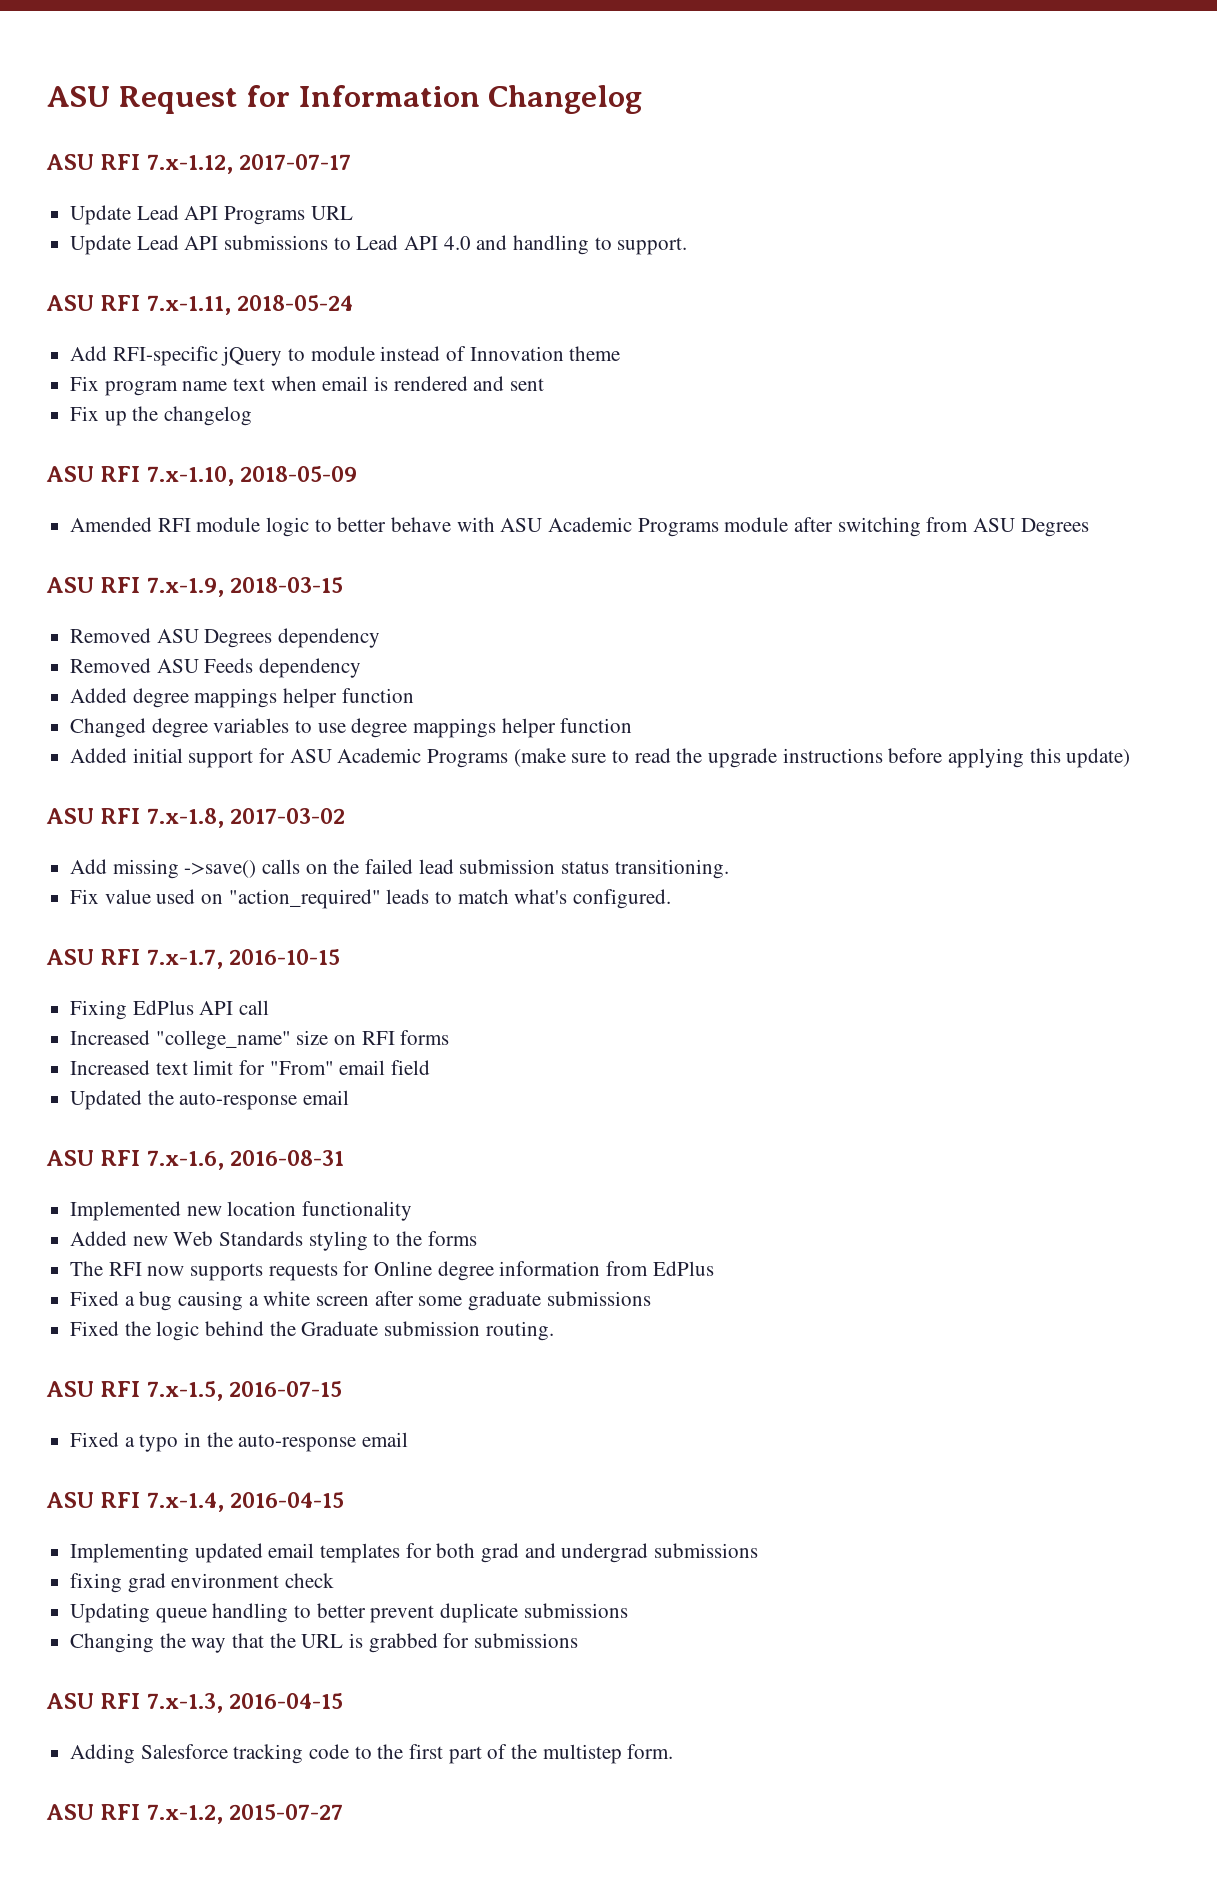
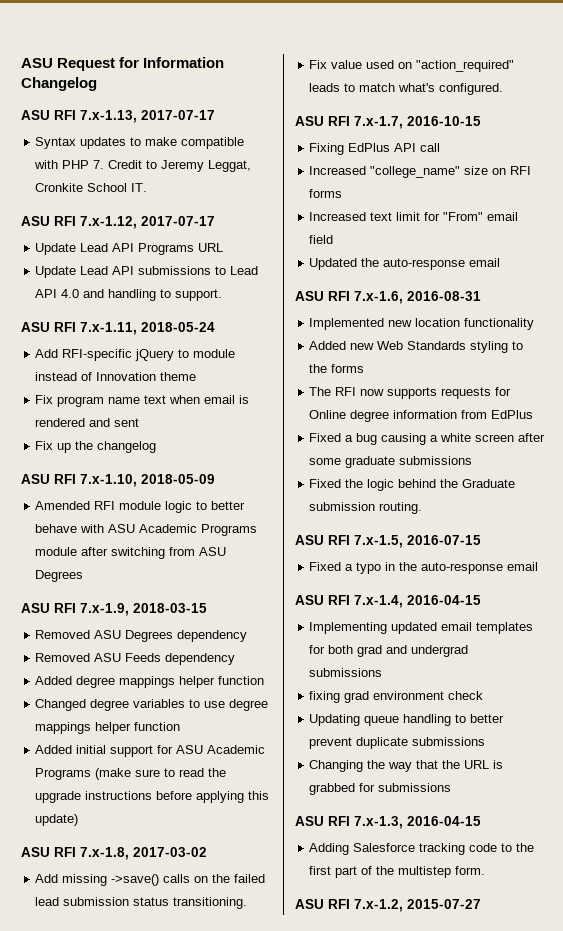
(643, 99) none -> [21,110,215,123] [35,137,245,149] [34,160,252,172] [35,183,148,192] // ASU RFI 7.x-1.13, 2017-07-17 // Syntax updates to make compatible with PHP 7. Credit to Jeremy Leggat, Cronkite School IT.

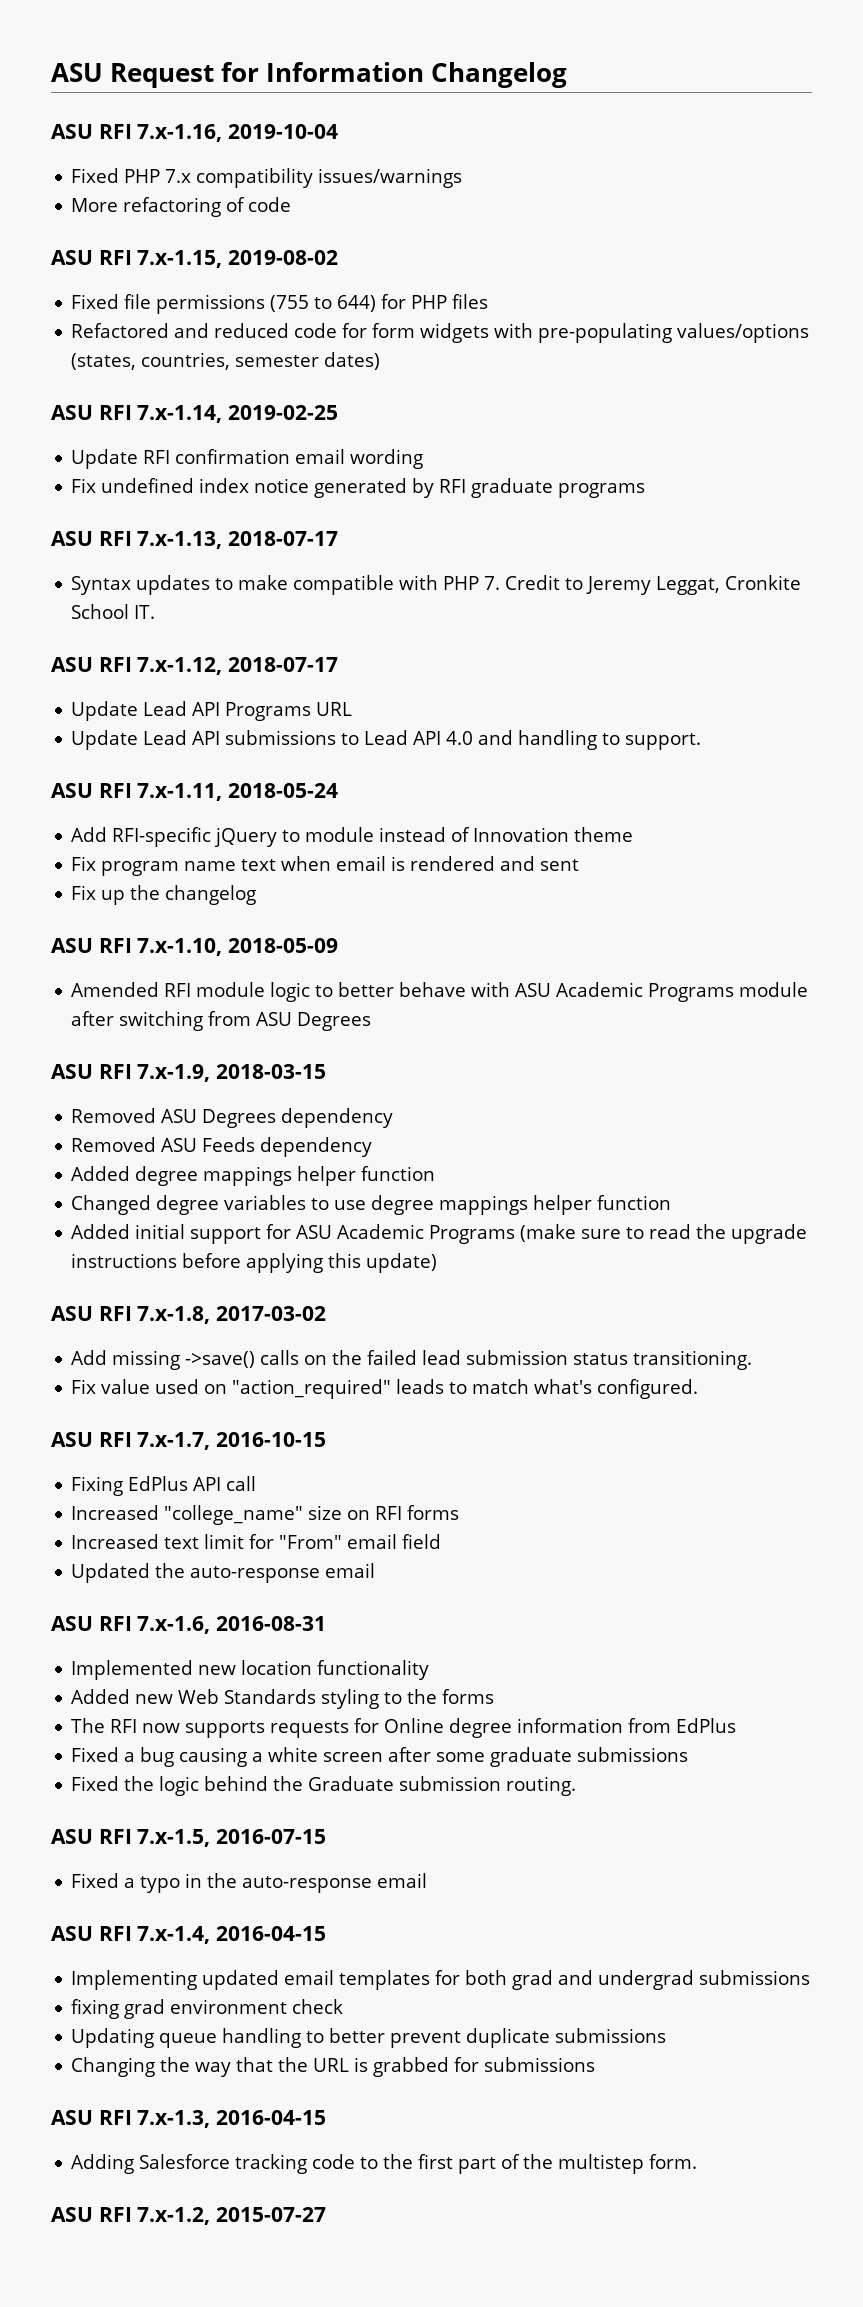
(97, 84) none -> [51,124,338,142] [71,168,463,188] [71,197,292,217] [51,250,338,268] [71,294,489,314] [71,323,810,343] [71,352,381,370] [51,405,338,423] [71,449,424,469] [71,478,646,498] // ASU RFI 7.x-1.16, 2019-10-04 // Fixed PHP 7.x compatibility issues/warnings // More refactoring of code // ASU RFI 7.x-1.15, 2019-08-02 // Fixed file permissions (755 to 644) for PHP files // Refactored and reduced code for form widgets with pre-populating values/options (states, countries, semester dates) // ASU RFI 7.x-1.14, 2019-02-25 // Update RFI confirmation email wording // Fix undefined index notice generated by RFI graduate programs
[141,110,215,120] 2017-07-17 -> [227,531,338,546] 2018-07-17
[141,216,215,226] 2017-07-17 -> [227,657,338,672] 2018-07-17

